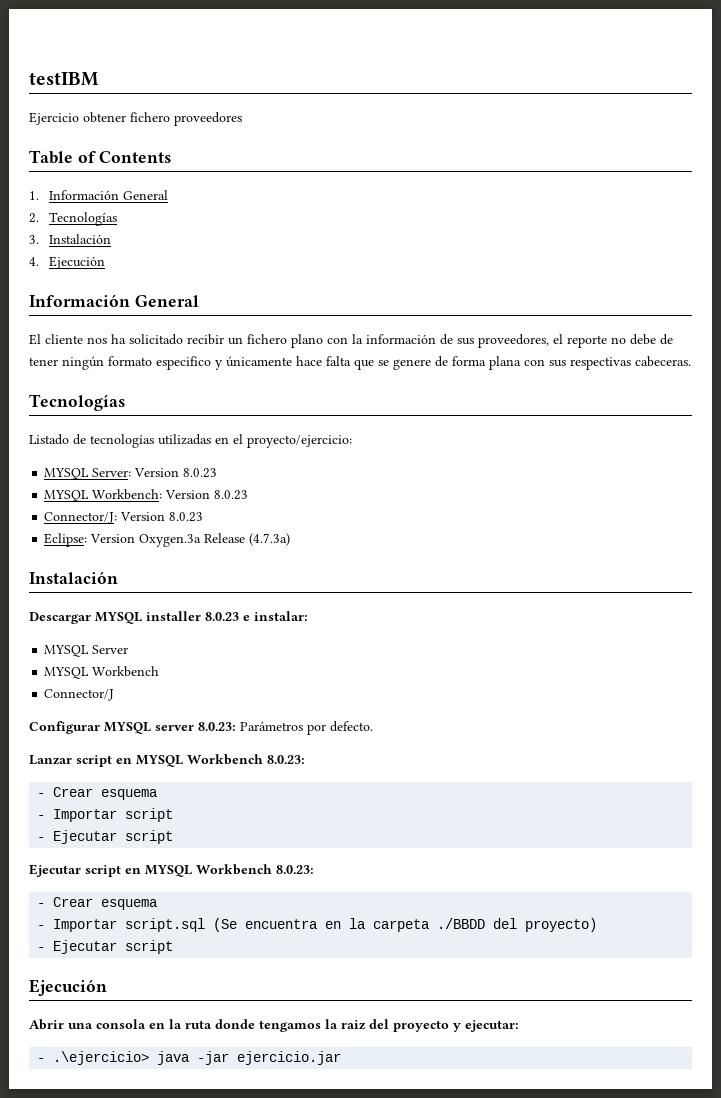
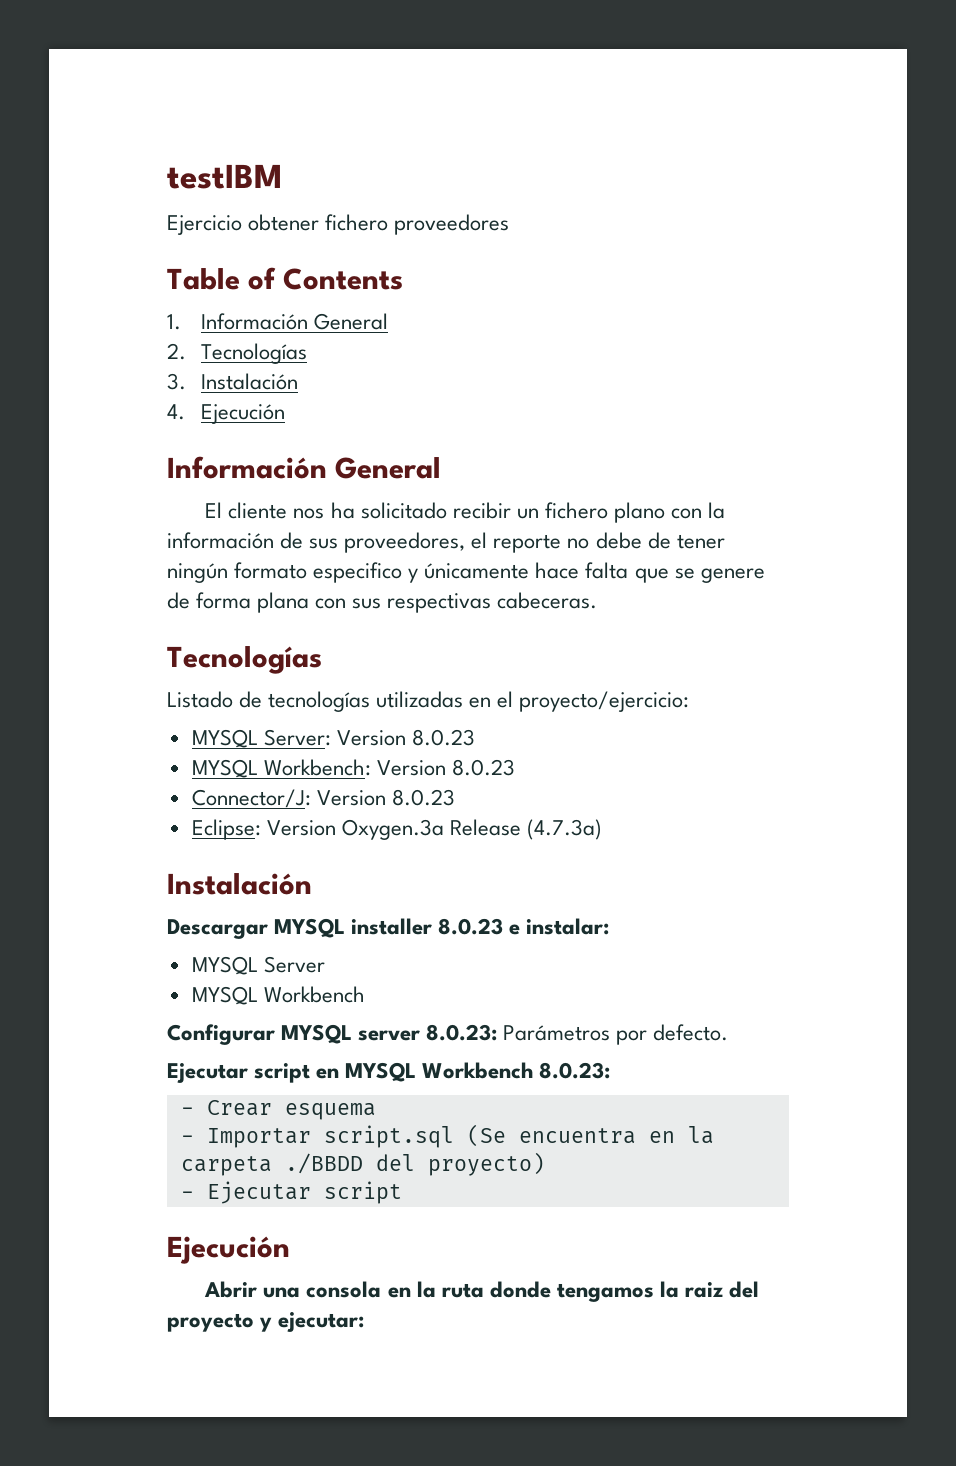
[44,689,115,701] // Connector/J -> (365, 994) none
[29,754,305,767] [37,787,158,800] [37,808,174,822] [37,830,174,844] // Lanzar script en MYSQL Workbench 8.0.23: // - Crear esquema // - Importar script // - Ejecutar script -> (729, 1032) none
[37,1051,342,1065] // - .\ejercicio> java -jar ejercicio.jar -> (365, 1322) none

